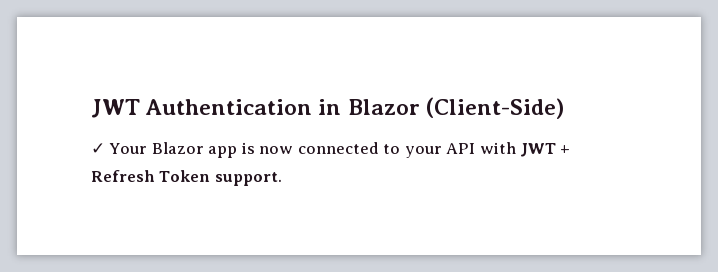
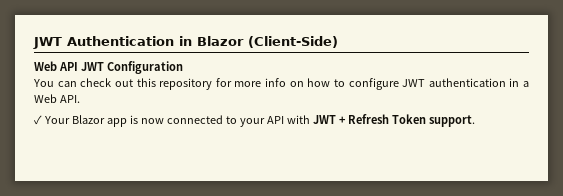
(564, 108) none -> [34,61,183,74] [33,78,529,90] [34,94,80,103] // Web API JWT Configuration // You can check out this repository for more info on how to configure JWT authentication in a Web API.

